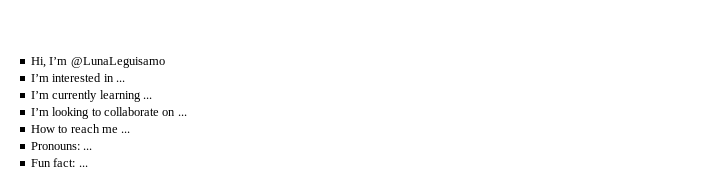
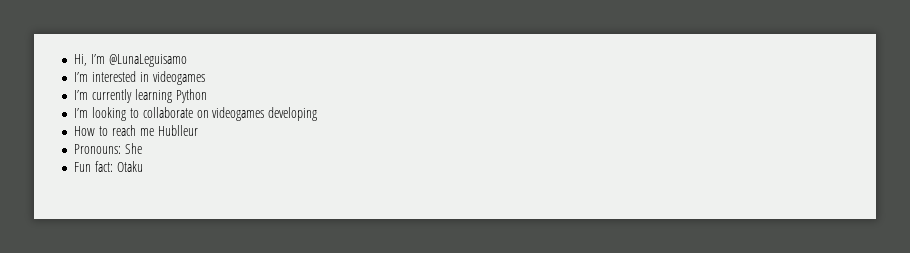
[115,80,125,82] ... -> [152,71,205,85] videogames
[142,97,152,99] ... -> [175,89,207,103] Python
[177,114,187,116] ... -> [212,107,318,121] videogames developing
[121,131,131,133] ... -> [157,125,198,136] Hublleur
[83,148,93,150] ... -> [125,143,143,154] She
[78,165,88,167] ... -> [116,161,143,172] Otaku

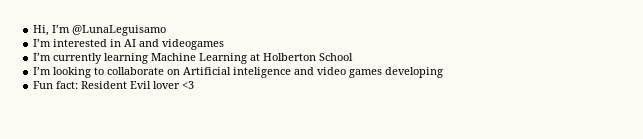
(149, 77) none -> [124,39,160,47] AI and
[175,89,207,103] Python -> [151,53,354,64] Machine Learning at Holberton School
[212,107,318,121] [74,125,198,136] [74,143,143,154] [74,161,143,172] videogames developing // How to reach me Hublleur // Pronouns: She // Fun fact: Otaku -> [183,67,444,78] [33,81,195,89] Artificial inteligence and video games developing // Fun fact: Resident Evil lover <3

